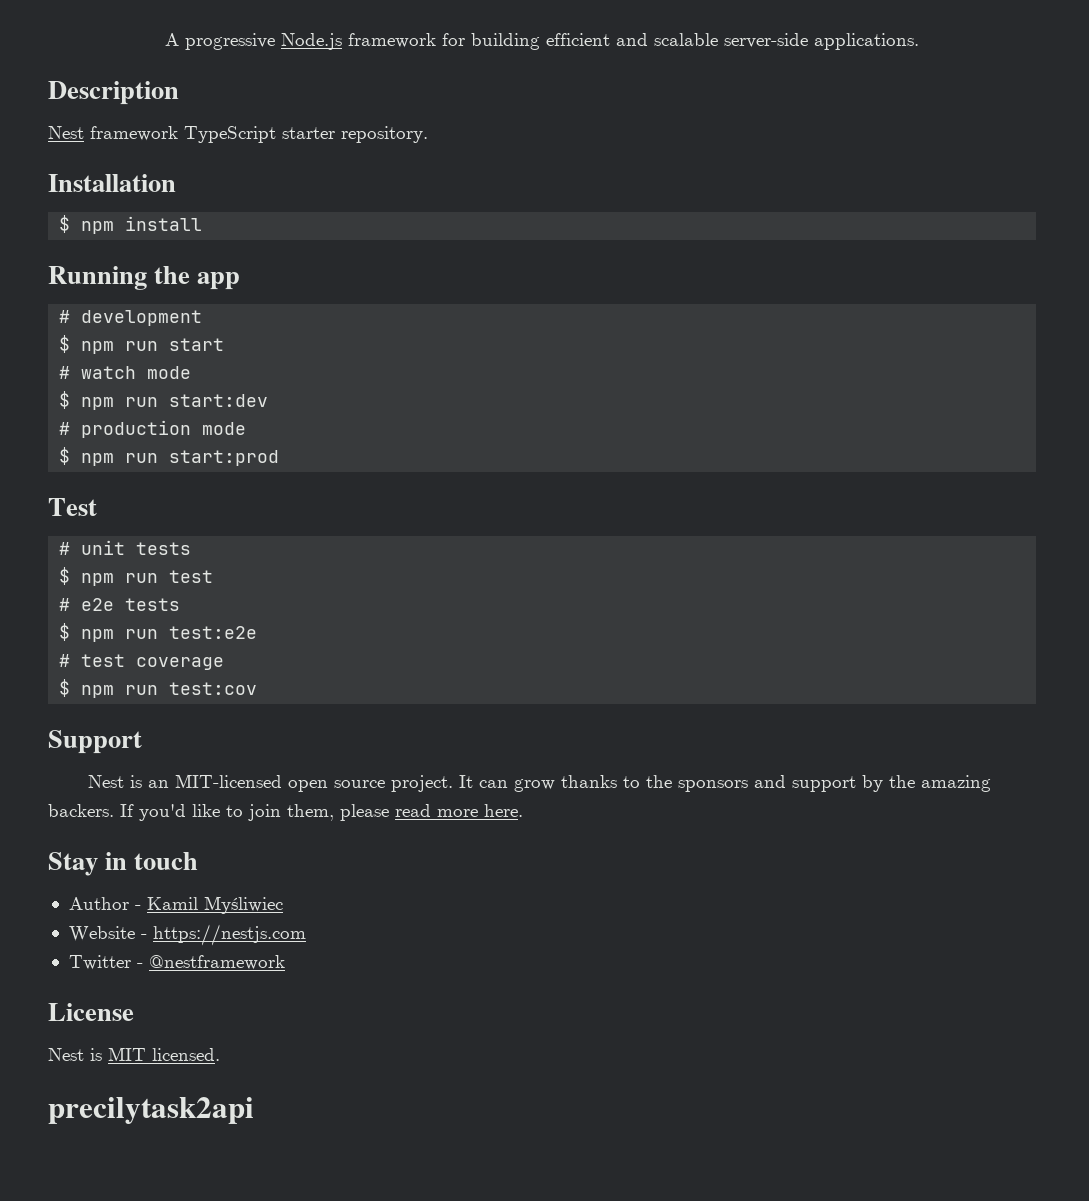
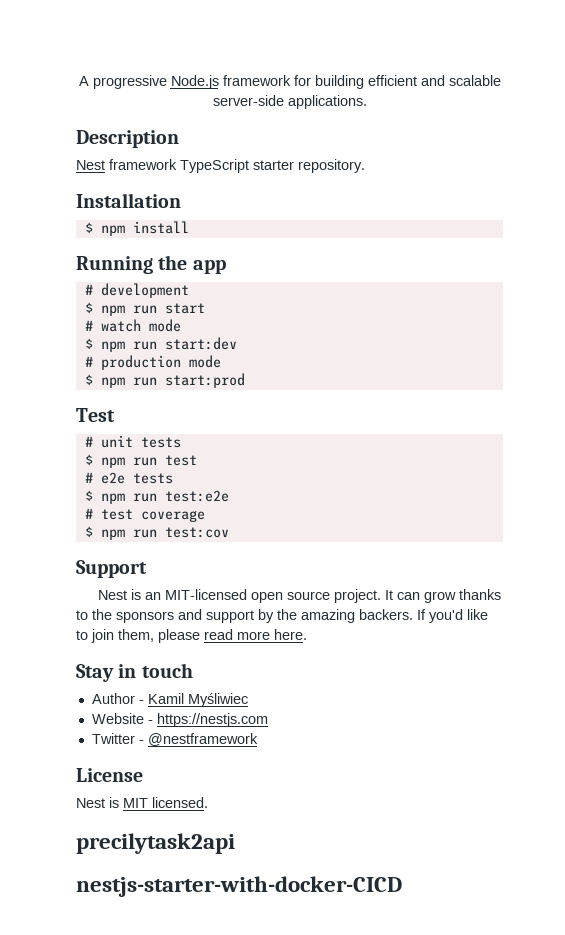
(254, 1110) none -> [76,876,402,897] // nestjs-starter-with-docker-CICD

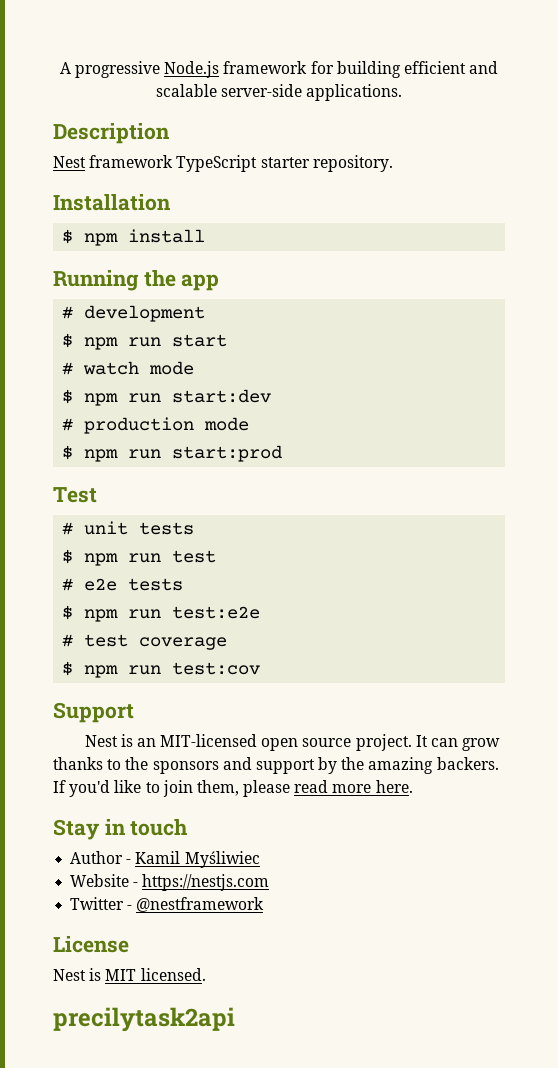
[76,876,402,897] // nestjs-starter-with-docker-CICD -> (235, 1019) none

